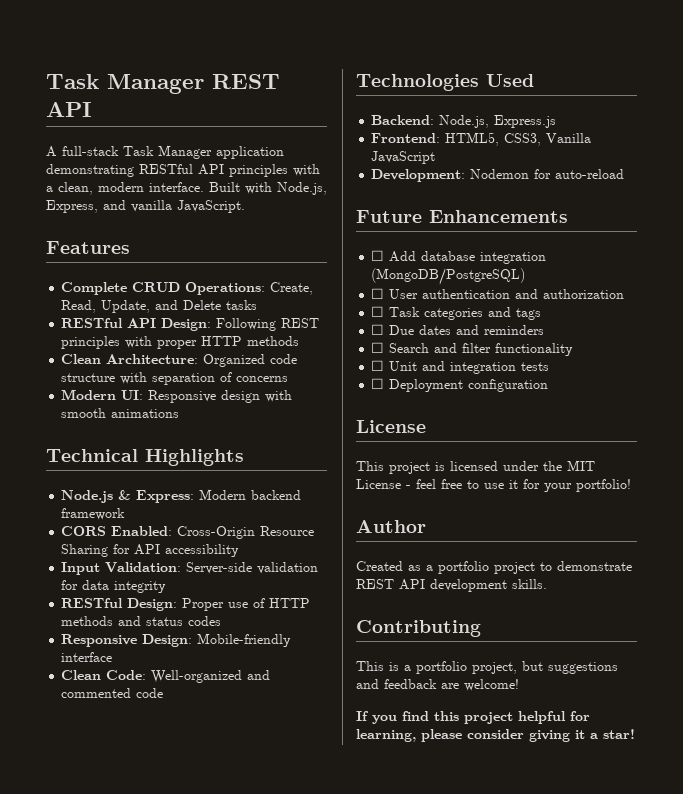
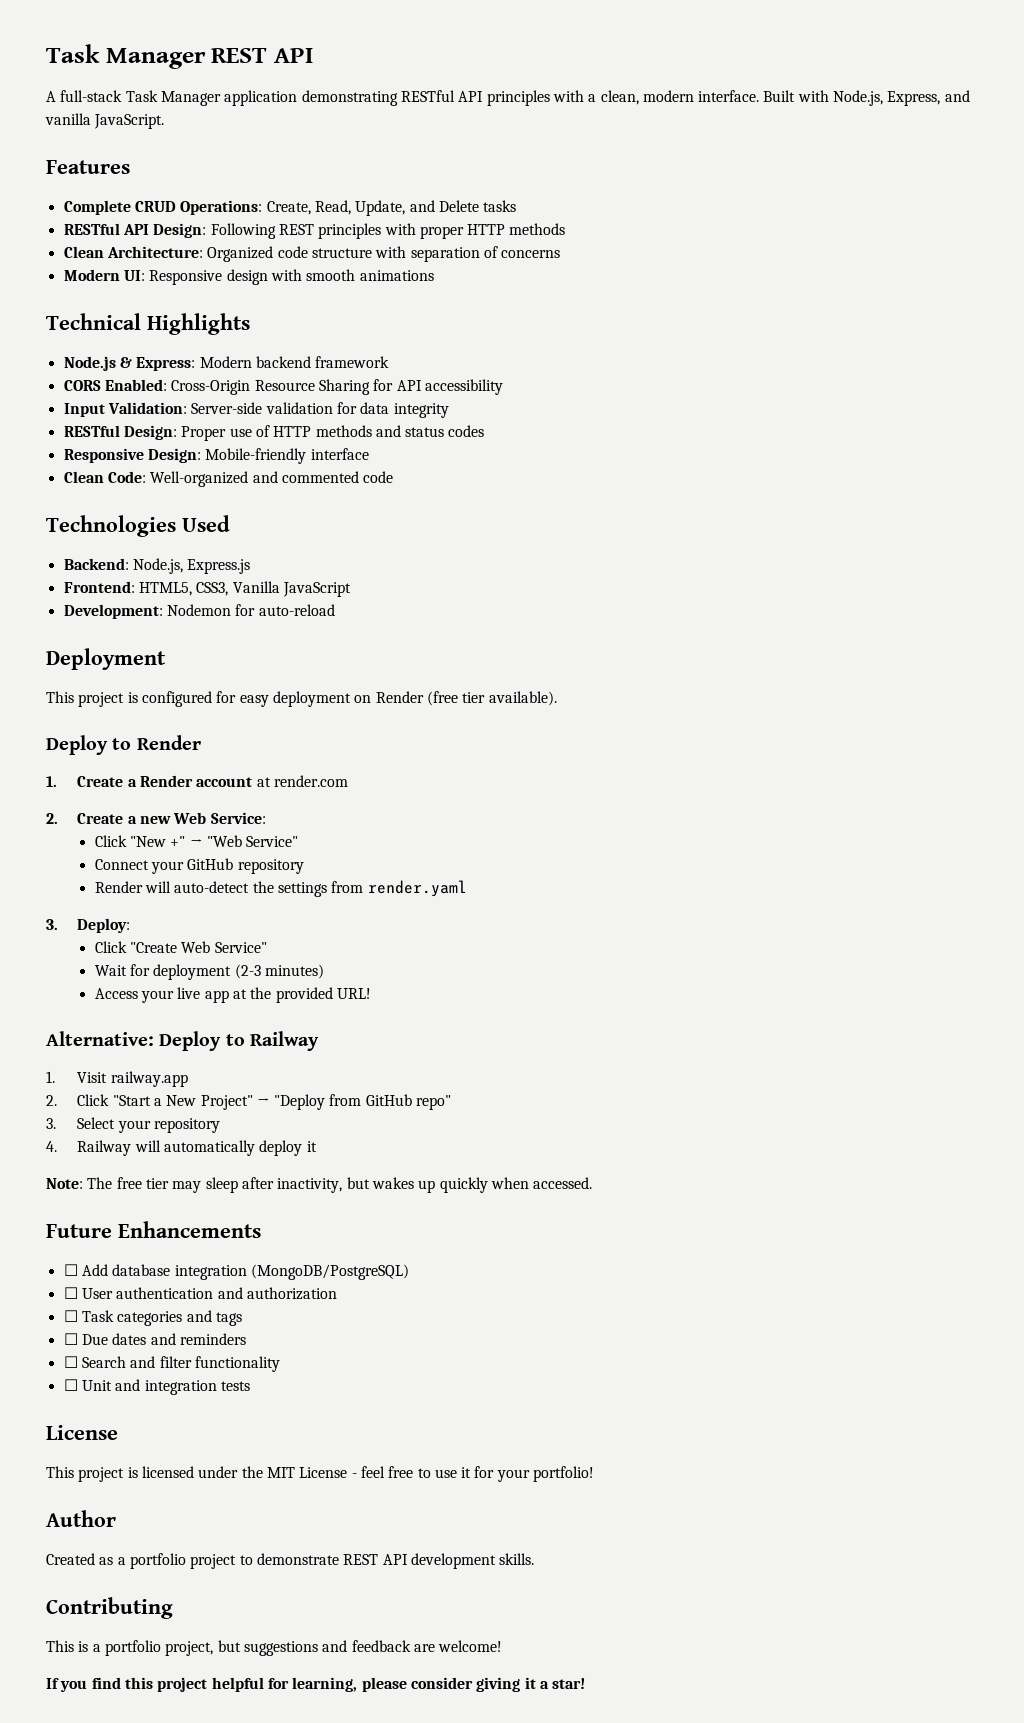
(625, 174) none -> [46,648,166,670] [46,691,557,707] [46,735,201,755] [46,775,348,787] [46,812,266,824] [94,835,299,847] [94,858,304,874] [94,880,467,897] [46,918,131,933] [94,941,267,953] [94,964,325,980] [94,987,372,1003] [46,1031,319,1051] [46,1071,188,1087] [46,1094,452,1110] [46,1117,220,1133] [46,1140,317,1156] [46,1177,593,1193] // Deployment // This project is configured for easy deployment on Render (free tier available). // Deploy to Render // 1. Create a Render account at render.com // 2. Create a new Web Service: // Click "New +" → "Web Service" // Connect your GitHub repository // Render will auto-detect the settings from render.yaml // 3. Deploy: // Click "Create Web Service" // Wait for deployment (2-3 minutes) // Access your live app at the provided URL! // Alternative: Deploy to Railway // 1. Visit railway.app // 2. Click "Start a New Project" → "Deploy from GitHub repo" // 3. Select your repository // 4. Railway will automatically deploy it // Note: The free tier may sleep after inactivity, but wakes up quickly when accessed.
[371,378,549,392] // ☐ Deployment configuration -> (250, 1386) none

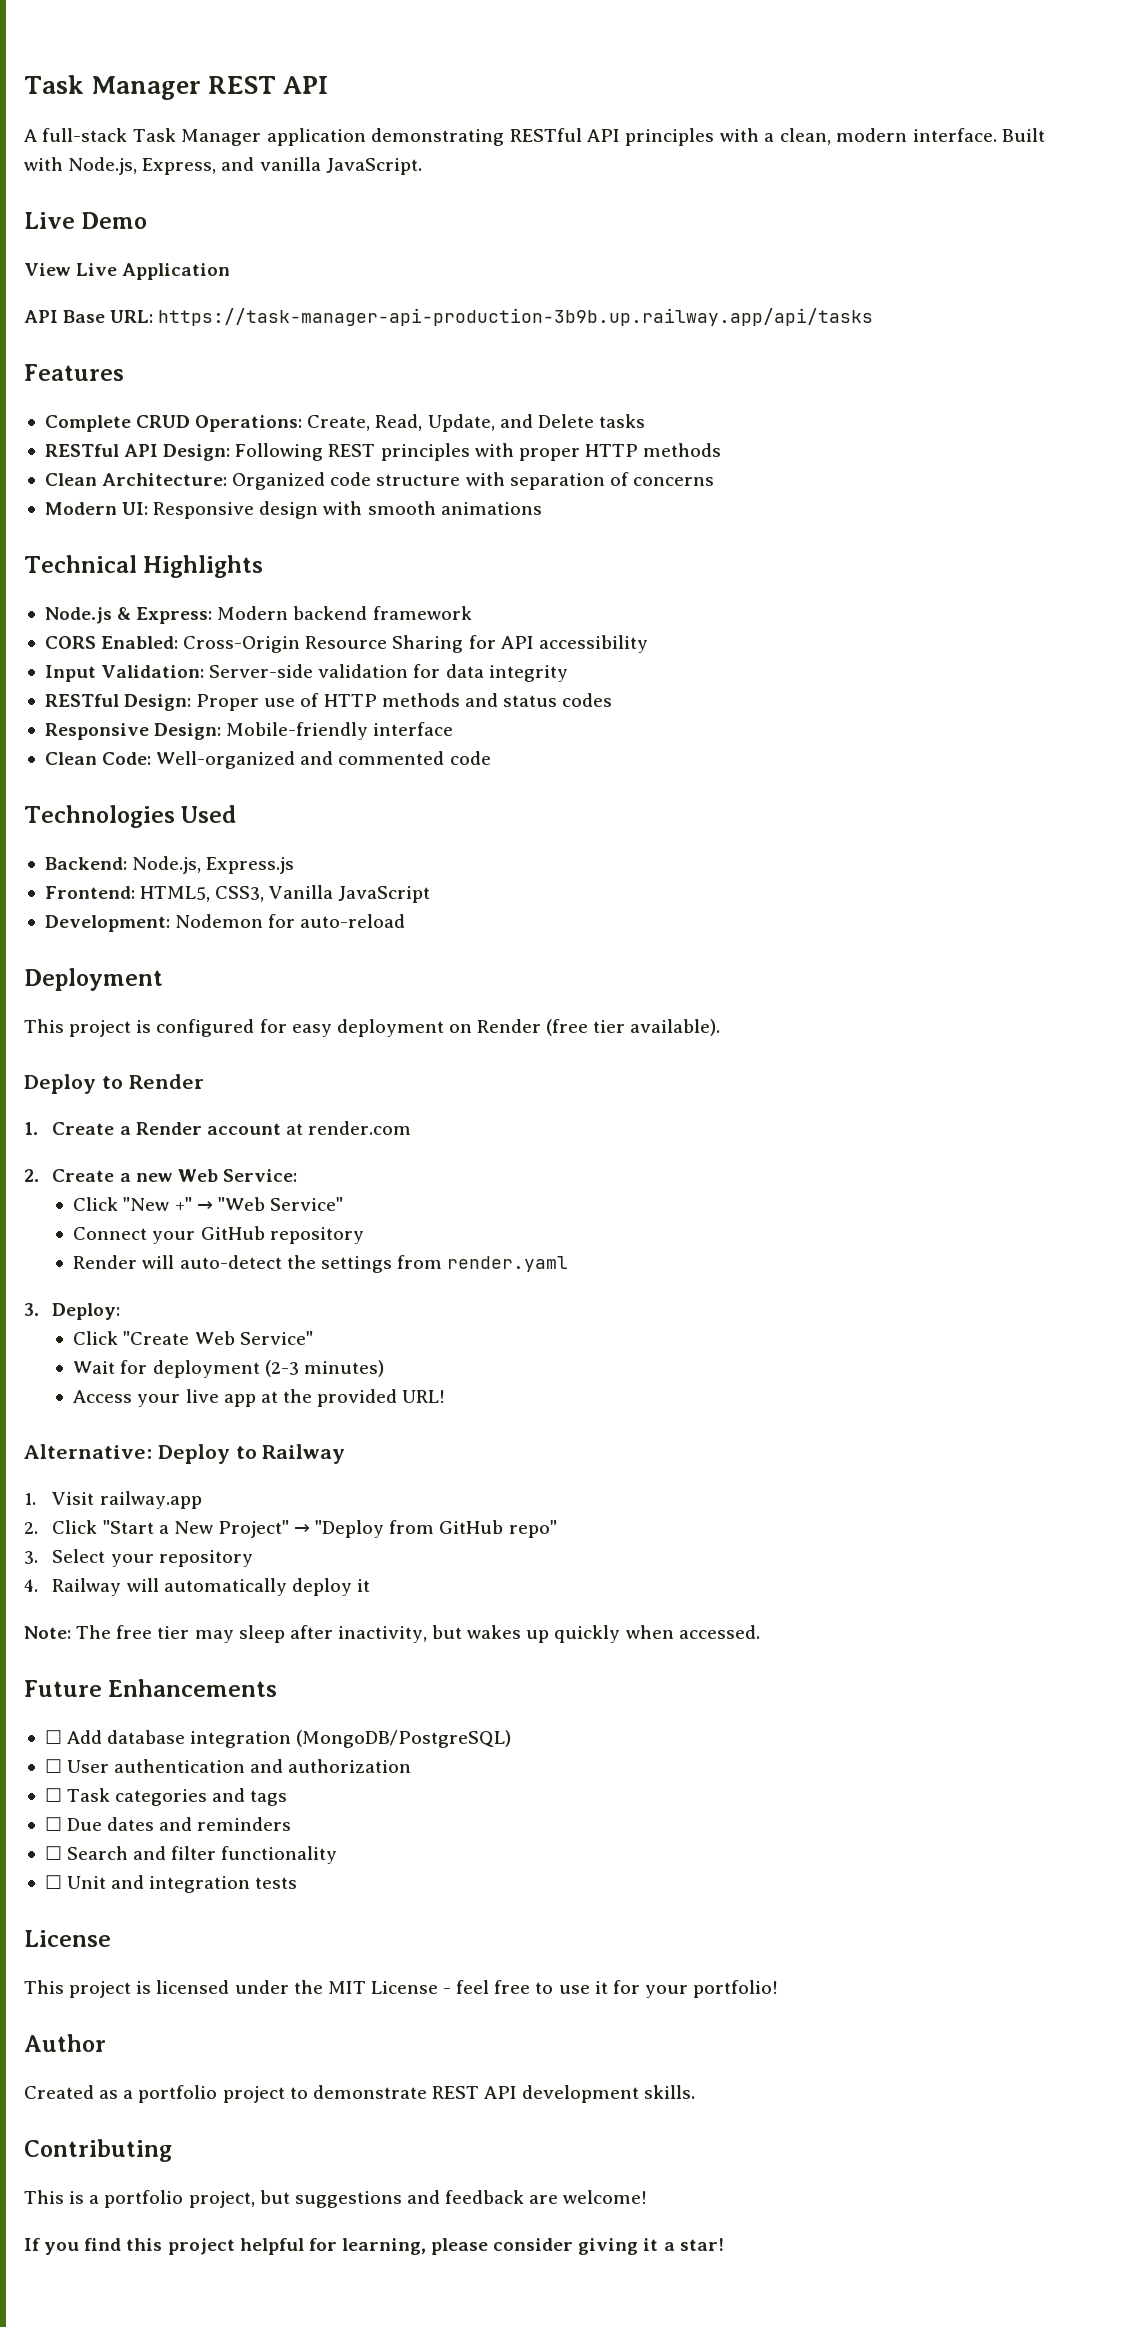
(165, 121) none -> [24,212,148,229] [24,263,231,280] [24,308,874,326] // Live Demo // View Live Application // API Base URL: https://task-manager-api-production-3b9b.up.railway.app/api/tasks

